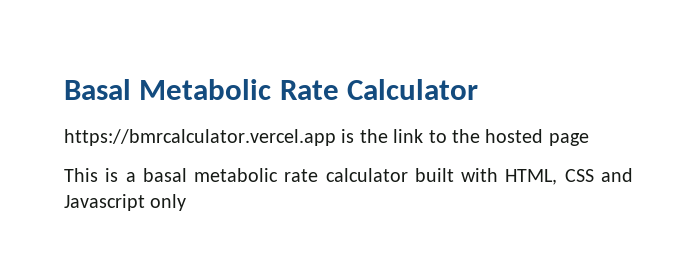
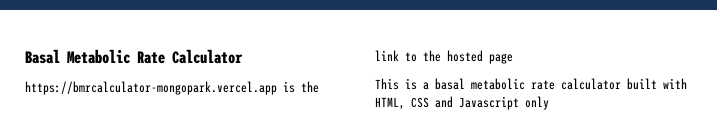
[64,129,336,146] https://bmrcalculator.vercel.app -> [25,81,277,95] https://bmrcalculator-mongopark.vercel.app

